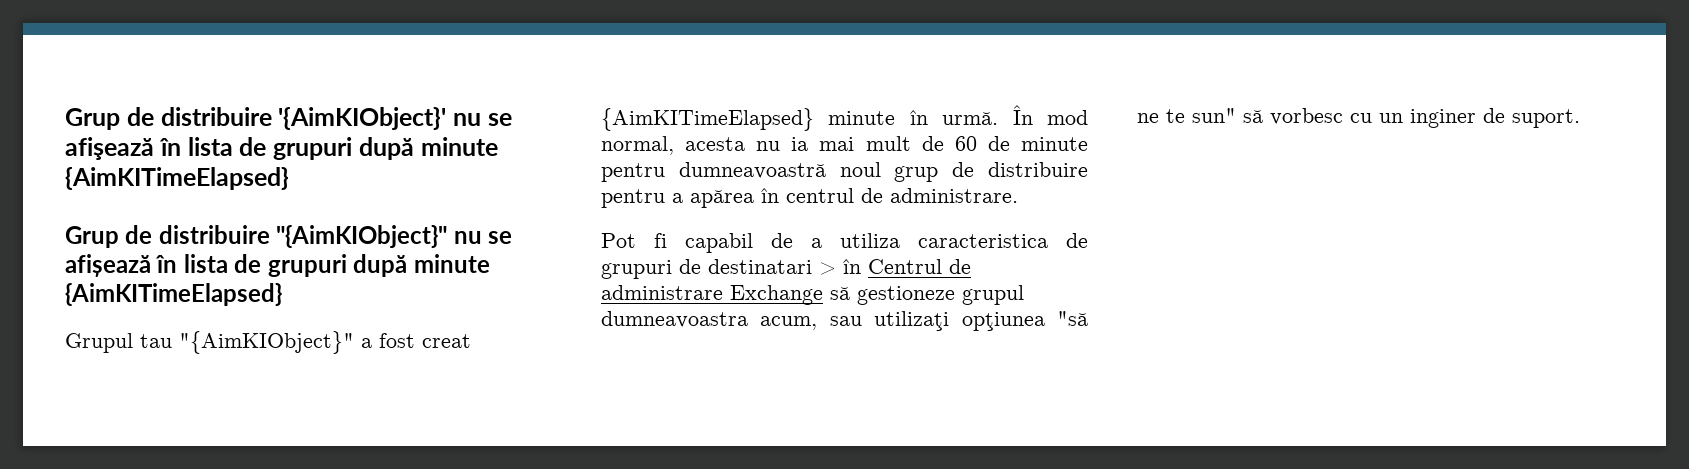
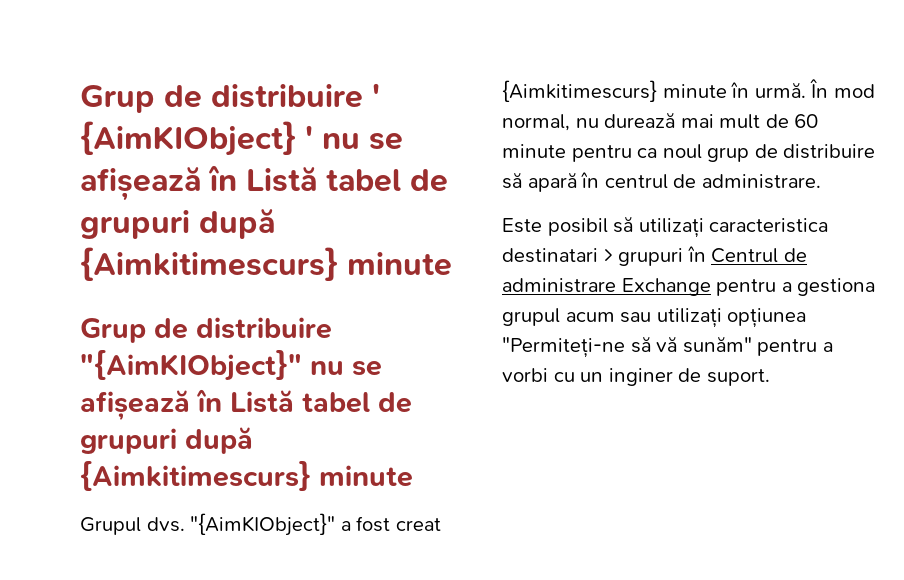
[65,107,512,130] [65,137,498,160] [65,167,289,190] Grup de distribuire '{AimKIObject}' nu se afişează în lista de grupuri după minute {AimKITimeElapsed} -> [80,83,380,113] [80,121,403,156] [80,165,448,201] [80,209,275,239] [80,247,452,281] Grup de distribuire ' {AimKIObject} ' nu se afișează în Listă tabel de grupuri după {Aimkitimescurs} minute
[183,254,490,277] [65,283,282,306] lista de grupuri după minute {AimKITimeElapsed} -> [230,390,412,413] [80,427,253,454] [80,461,413,491] Listă tabel de grupuri după {Aimkitimescurs} minute
[140,334,172,348] tau -> [146,517,185,532] dvs.
[601,108,814,131] {AimKITimeElapsed} -> [502,80,657,102] {Aimkitimescurs}
[685,137,809,151] acesta nu ia -> [575,112,676,128] nu durează
[987,136,1010,151] de -> (819, 121) none
[678,162,826,179] dumneavoastră -> [637,148,658,158] ca
[601,189,754,208] pentru a apărea -> [502,172,577,192] să apară
[601,233,1088,253] [601,259,701,279] Pot fi capabil de a utiliza caracteristica de grupuri de -> [502,216,829,238] Este posibil să utilizați caracteristica
(836, 268) none -> [618,248,684,266] grupuri
[830,285,1024,305] [601,311,1088,331] [1137,108,1343,125] să gestioneze grupul dumneavoastra acum, sau utilizaţi opţiunea "să ne te sun" să vorbesc -> [716,278,876,296] [502,308,807,328] [502,336,833,358] [502,368,548,382] pentru a gestiona grupul acum sau utilizați opțiunea "Permiteți-ne să vă sunăm" pentru a vorbi

